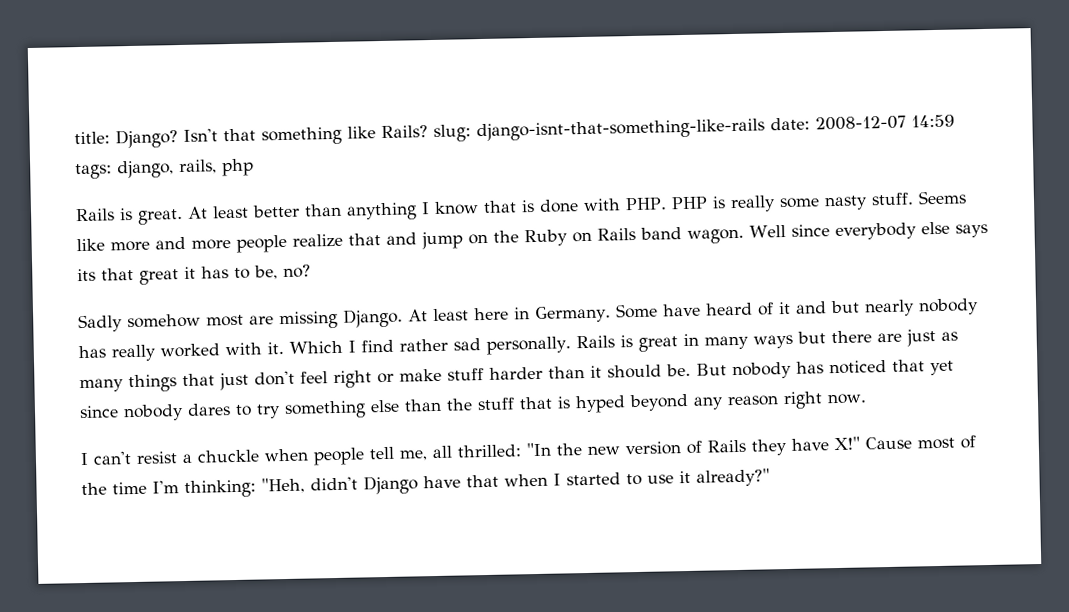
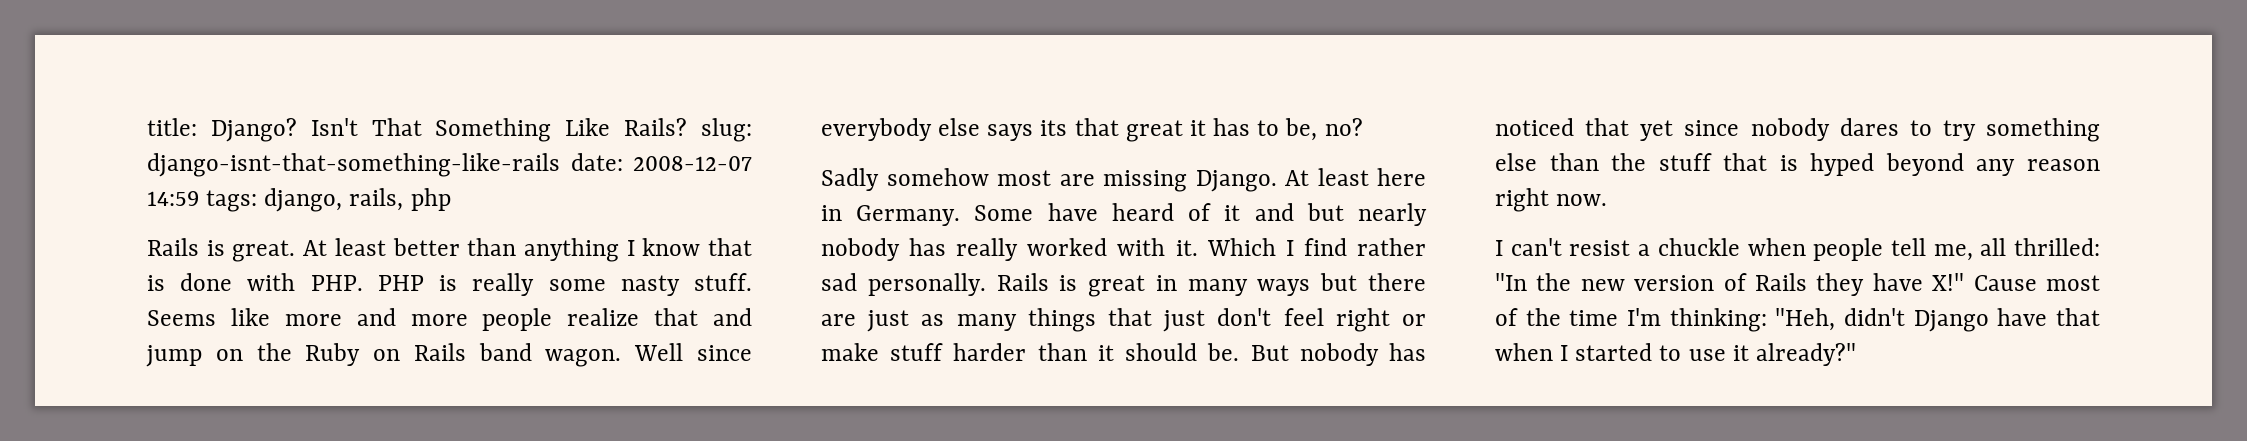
[223,126,376,146] that something like -> [371,118,611,142] That Something Like

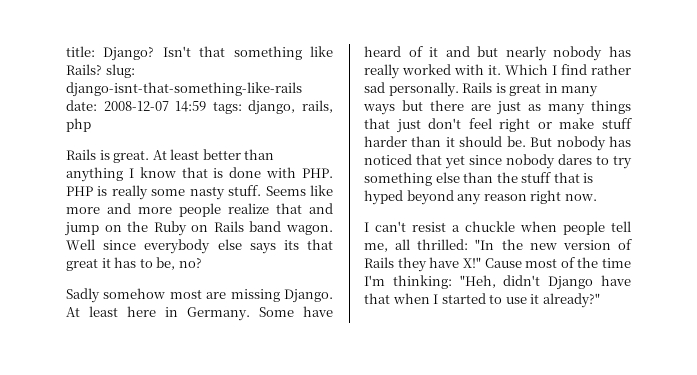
[371,118,611,142] That Something Like -> [199,46,333,60] that something like

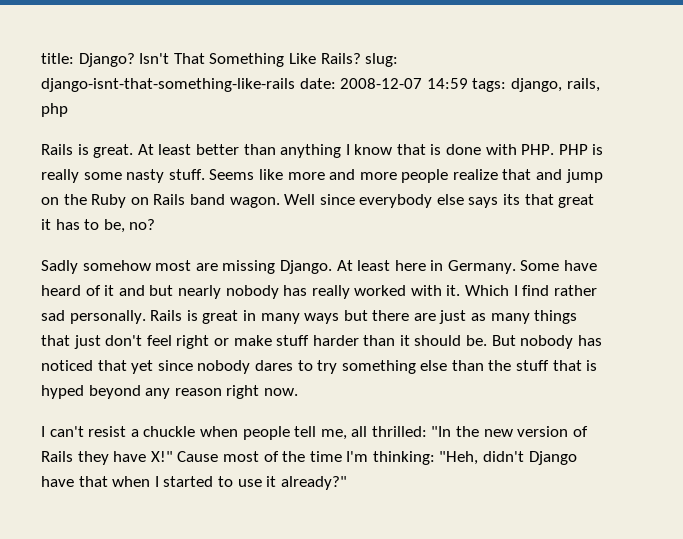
[199,46,333,60] that something like -> [173,53,316,67] That Something Like

